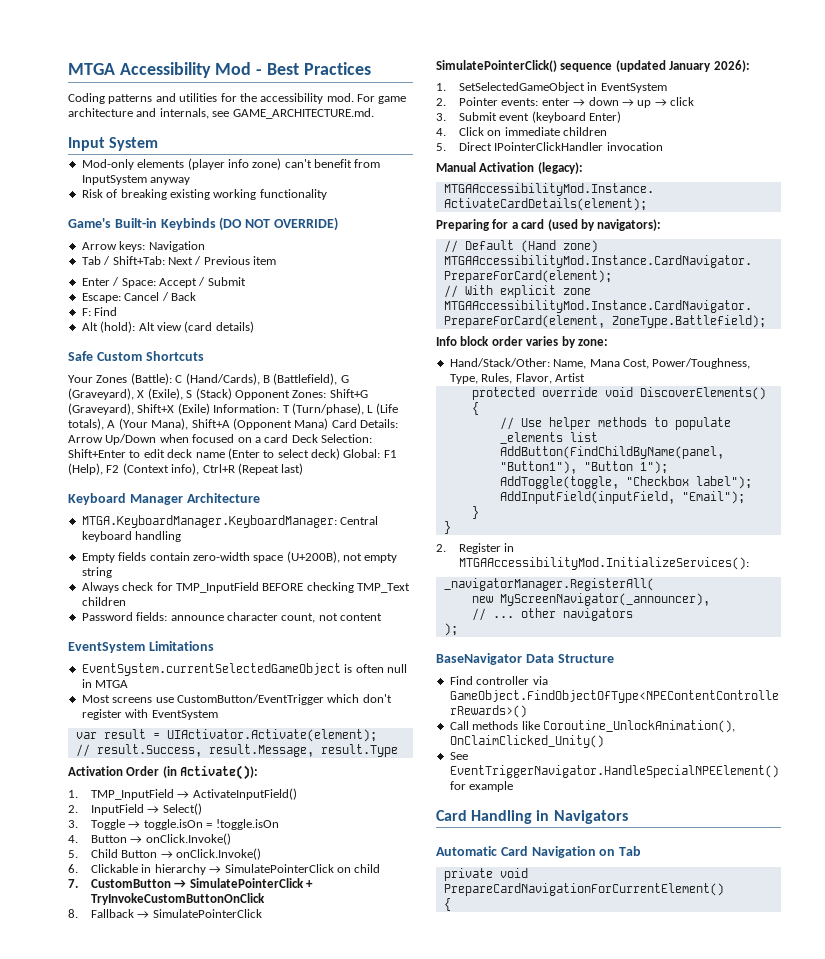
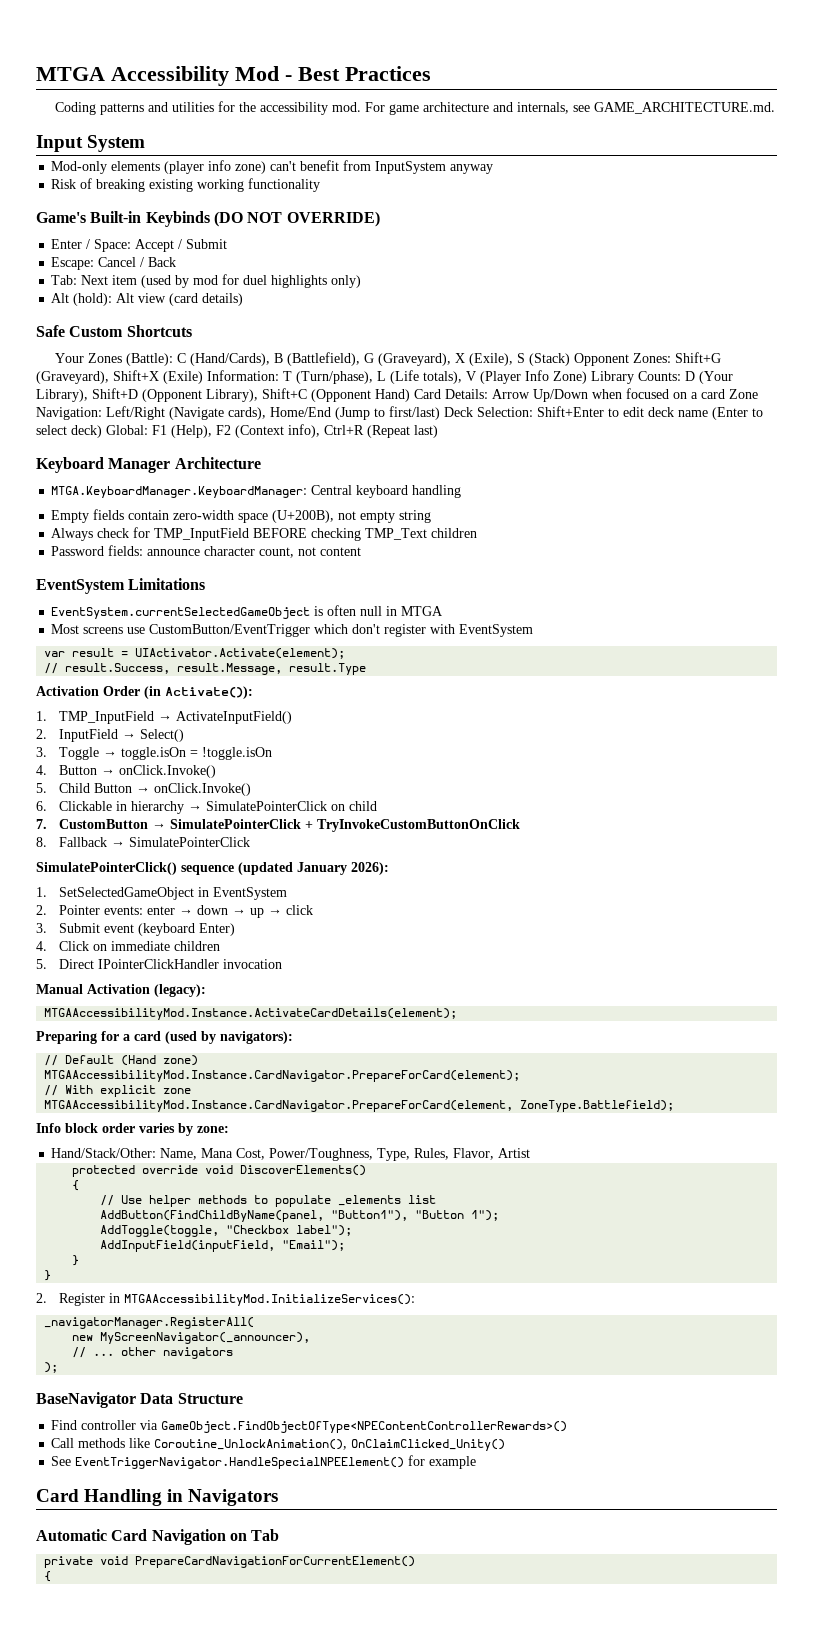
[81,241,205,252] [81,256,276,265] // Arrow keys: Navigation // Tab / Shift+Tab: Next / Previous item -> (380, 219) none
[81,307,118,316] F: Find -> [51,274,362,288] Tab: Next item (used by mod for duel highlights only)
[107,418,329,430] A (Your Mana), Shift+A (Opponent Mana) -> [466,370,733,384] [36,388,410,402] V (Player Info Zone) Library Counts: D (Your Library), Shift+D (Opponent Library), Shift+C (Opponent Hand)
(289, 438) none -> [729,389,758,399] [36,406,440,420] Zone Navigation: Left/Right (Navigate cards), Home/End (Jump to first/last)

